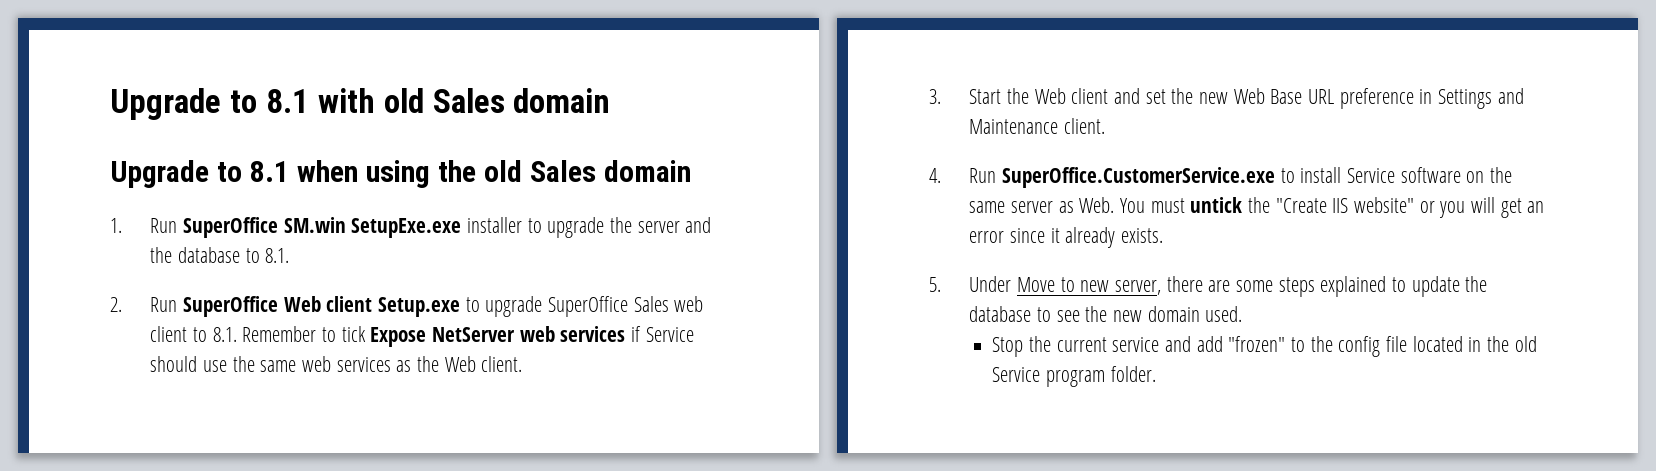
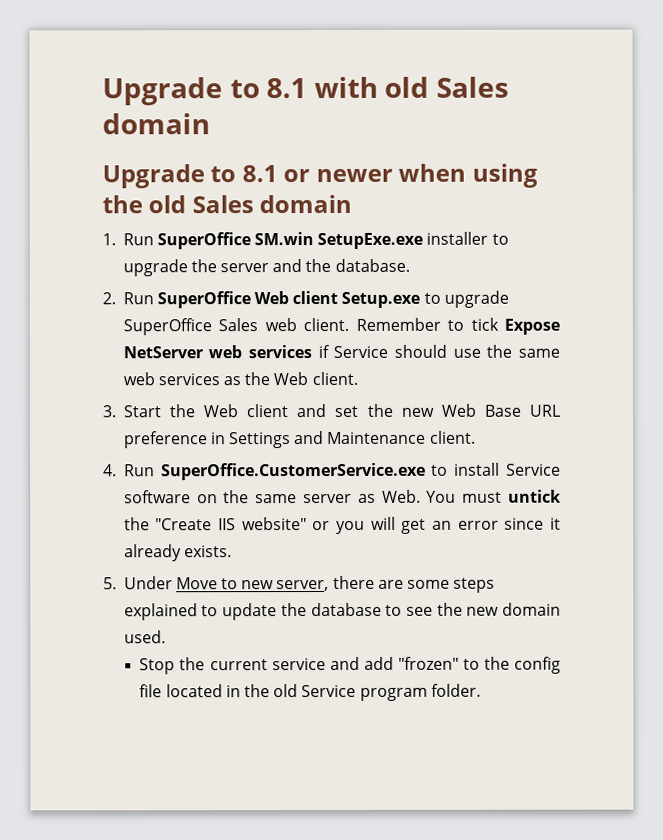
(289, 171) none -> [283,168,393,183] or newer
[178,247,290,263] database to 8.1. -> [334,258,410,272] database.
[150,326,237,342] client to 8.1. -> [303,317,350,332] client.

